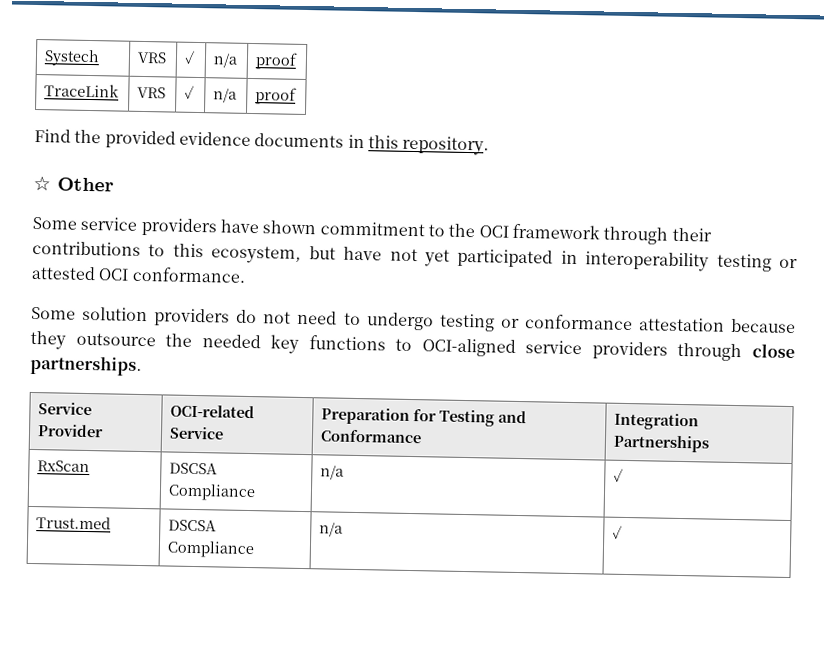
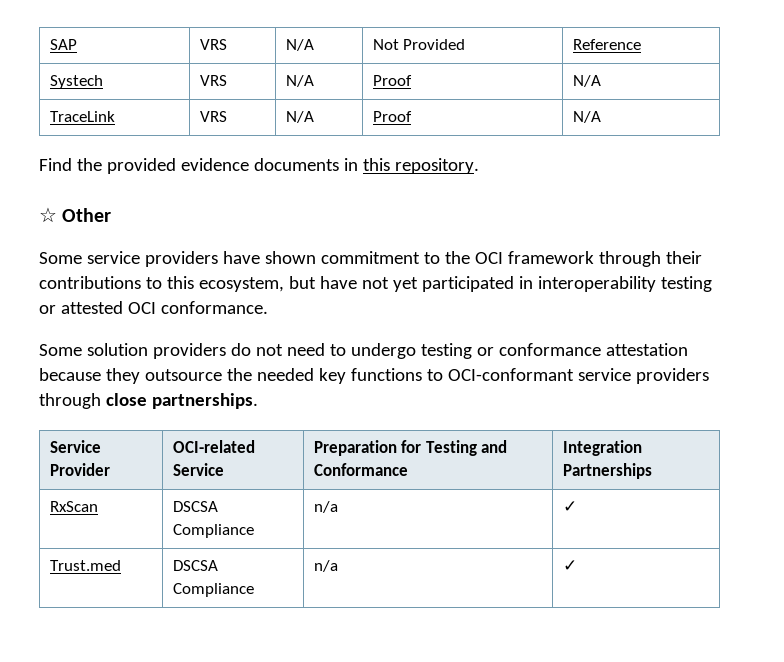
(44, 58) none -> [49,39,77,50] [199,39,227,50] [285,39,314,51] [372,39,466,50] [572,39,641,50] SAP | VRS | N/A | Not Provided | Reference //
[184,50,196,64] [213,53,239,68] [255,52,299,70] ✓ | n/a | proof -> [285,75,314,87] [372,75,412,86] [572,75,601,87] N/A | Proof | N/A
[184,85,195,99] [213,88,238,103] [255,87,298,105] ✓ | n/a | proof -> [285,111,314,123] [372,111,412,122] [572,111,601,123] N/A | Proof | N/A
[421,338,516,357] OCI-aligned -> [447,368,574,381] OCI-conformant

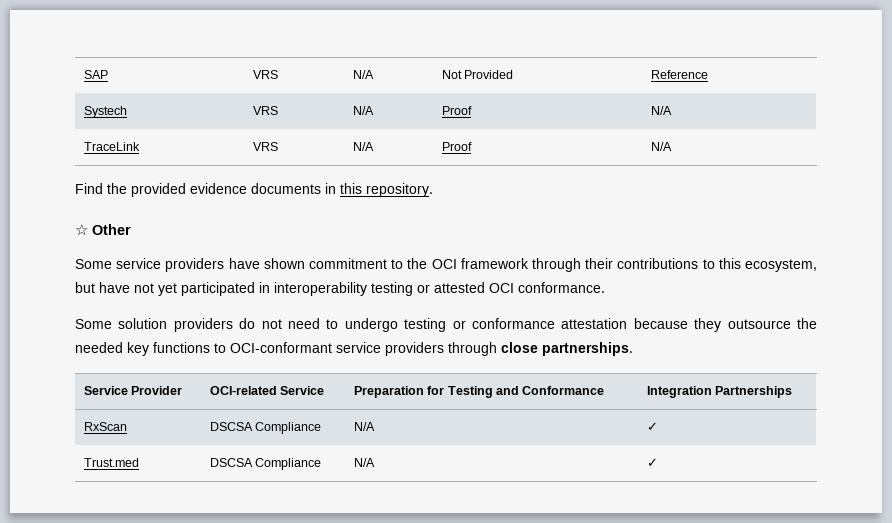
[313,501,338,513] n/a -> [353,422,375,431] N/A
[313,560,338,572] n/a -> [353,458,375,467] N/A

